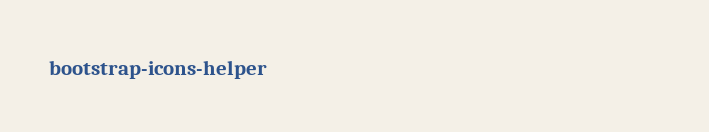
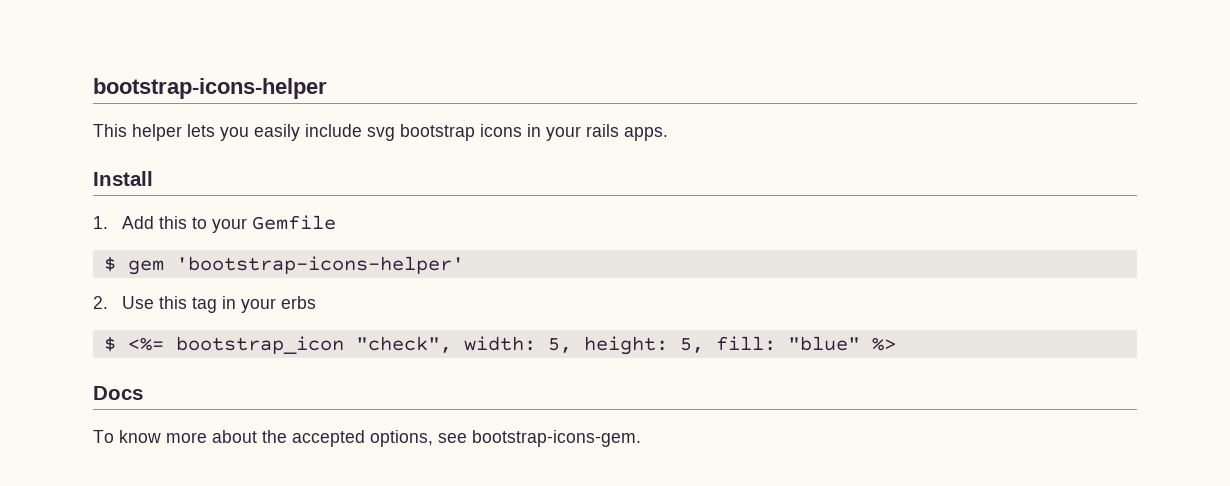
(267, 69) none -> [93,124,668,141] [93,171,153,186] [93,215,336,233] [103,256,464,275] [93,296,316,313] [103,336,896,355] [93,386,143,400] [93,430,641,447] // This helper lets you easily include svg bootstrap icons in your rails apps. // Install // 1. Add this to your Gemfile // $ gem 'bootstrap-icons-helper' // 2. Use this tag in your erbs // $ <%= bootstrap_icon "check", width: 5, height: 5, fill: "blue" %> // Docs // To know more about the accepted options, see bootstrap-icons-gem.

